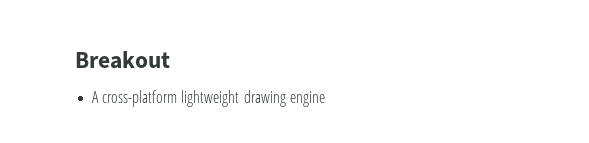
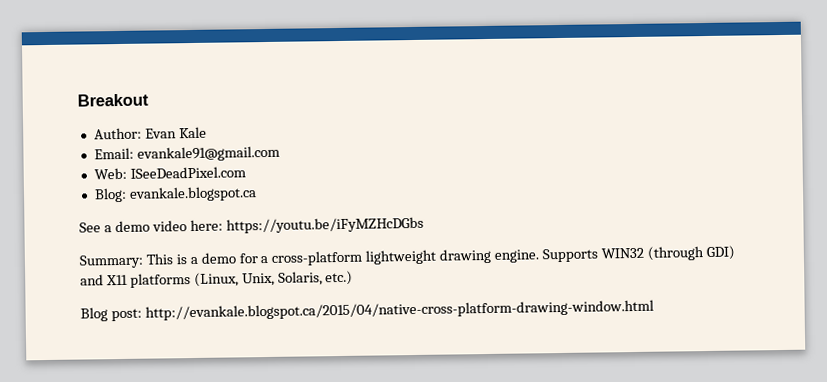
[92,90,325,107] A cross-platform lightweight drawing engine -> [93,126,207,140] [93,145,280,162] [93,166,246,180] [93,186,257,203] [79,216,424,234] [79,245,735,269] [80,270,354,288] [80,299,654,322] Author: Evan Kale // Email: evankale91@gmail.com // Web: ISeeDeadPixel.com // Blog: evankale.blogspot.ca // See a demo video here: https://youtu.be/iFyMZHcDGbs // Summary: This is a demo for a cross-platform lightweight drawing engine. Supports WIN32 (through GDI) and X11 platforms (Linux, Unix, Solaris, etc.) // Blog post: http://evankale.blogspot.ca/2015/04/native-cross-platform-drawing-window.html

